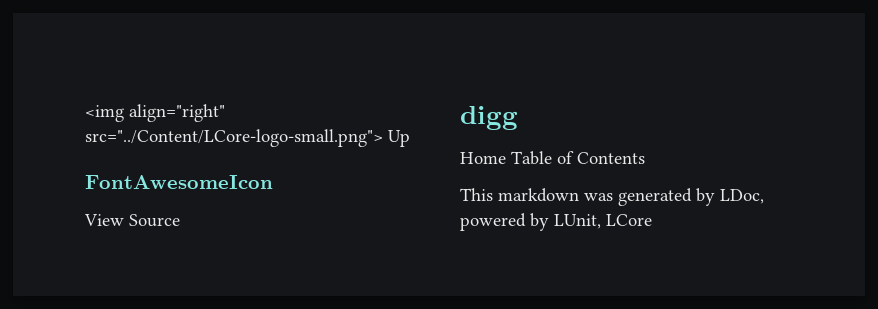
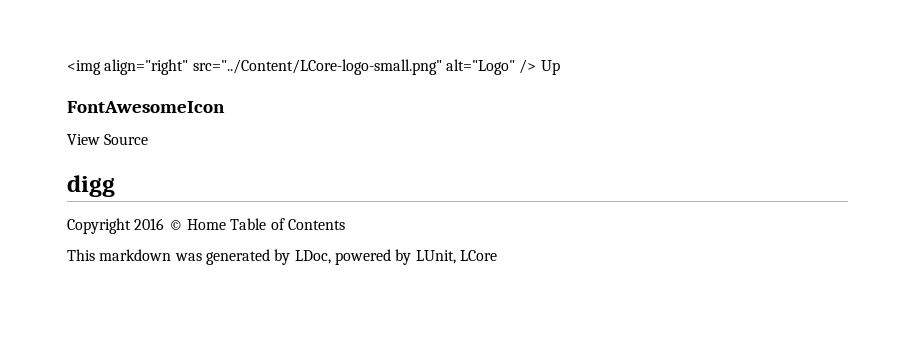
[85,129,383,147] src="../Content/LCore-logo-small.png"> -> [192,59,537,75] src="../Content/LCore-logo-small.png" alt="Logo" />
(518, 118) none -> [67,218,183,234] Copyright 2016 ©

